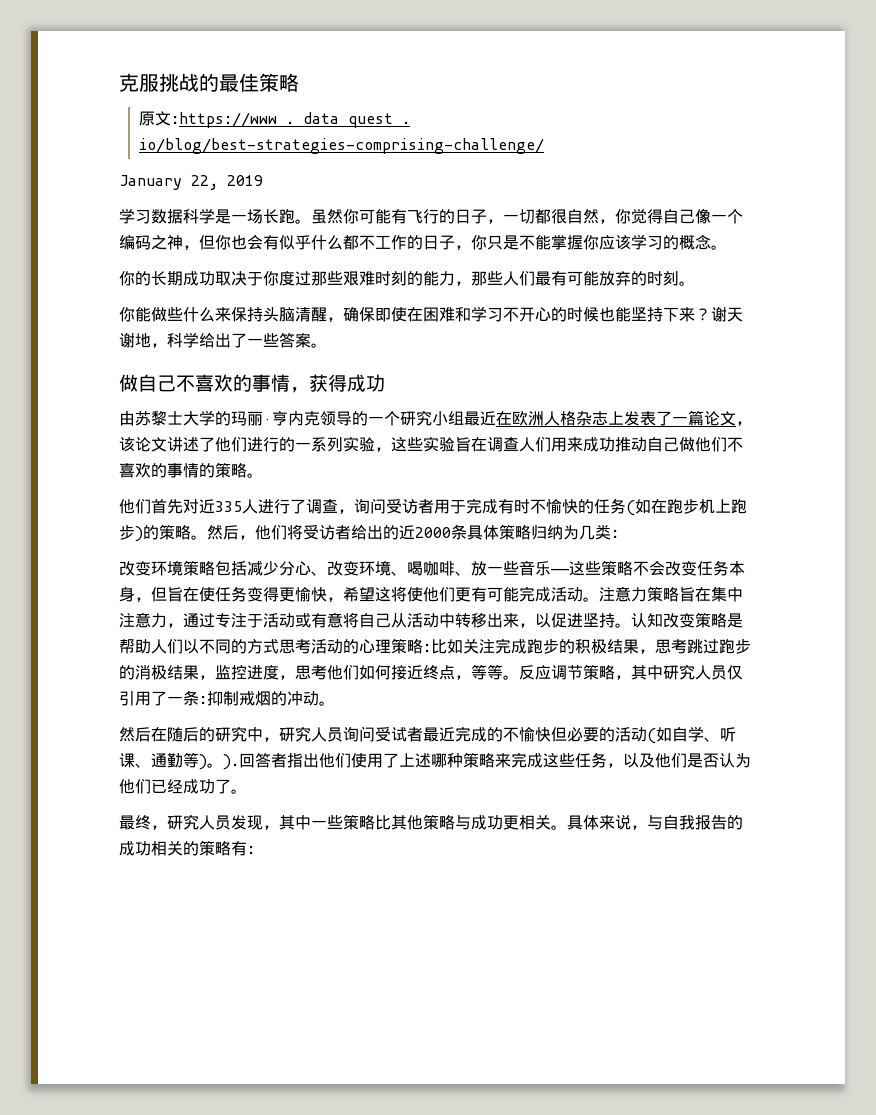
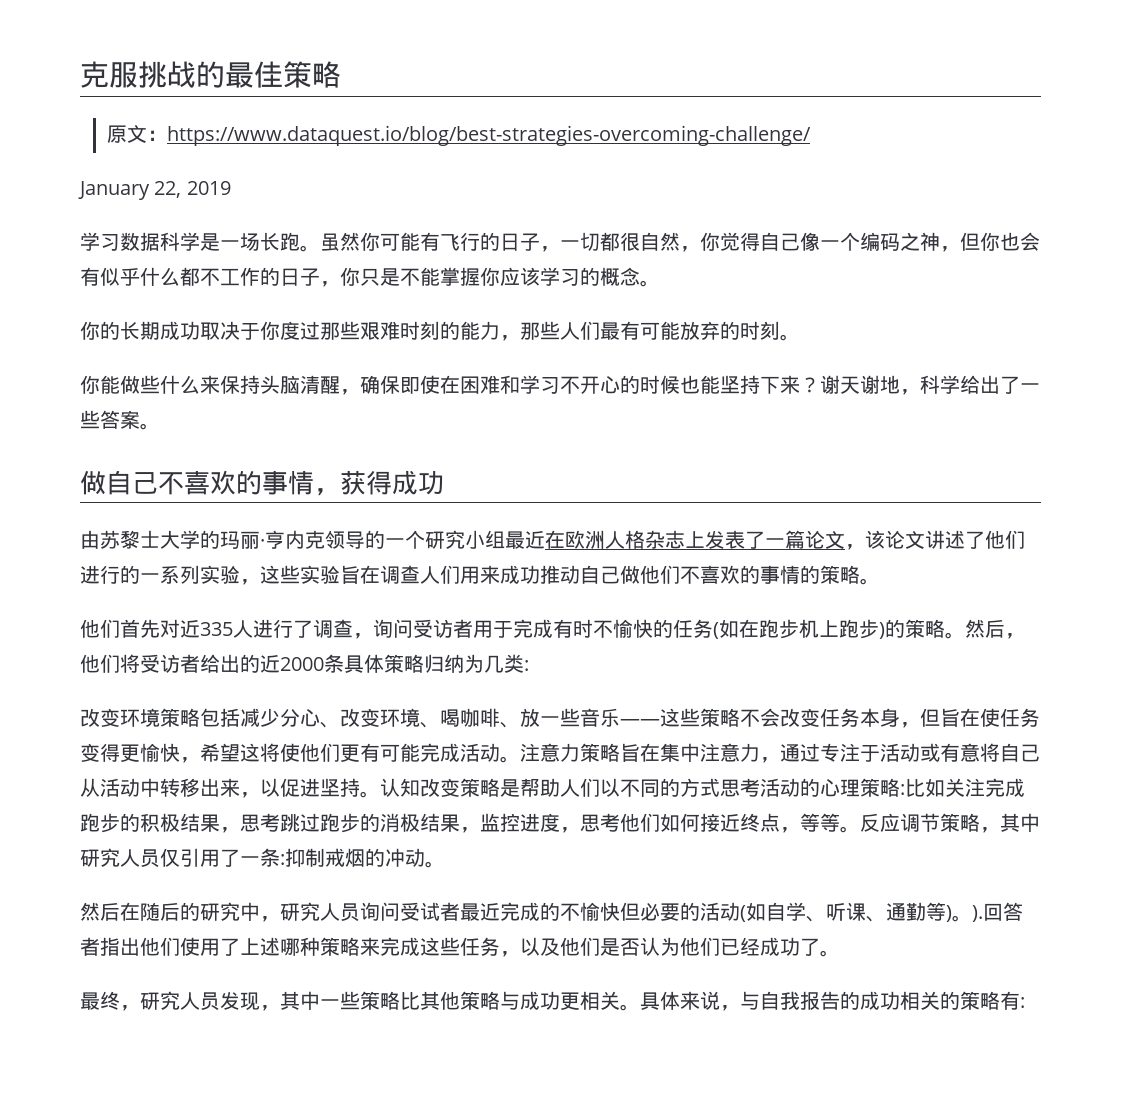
[171,112,411,128] [139,138,545,154] :https://www . data quest . io/blog/best-strategies-comprising-challenge/ -> [146,125,811,146] ：https://www.dataquest.io/blog/best-strategies-overcoming-challenge/

